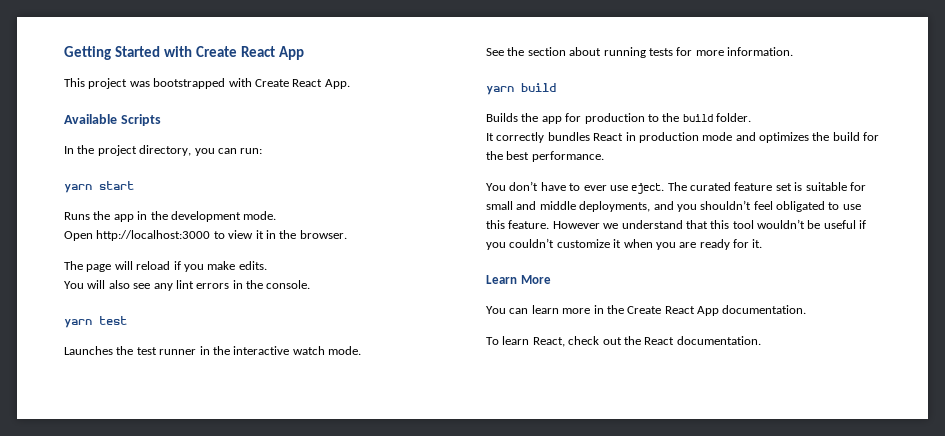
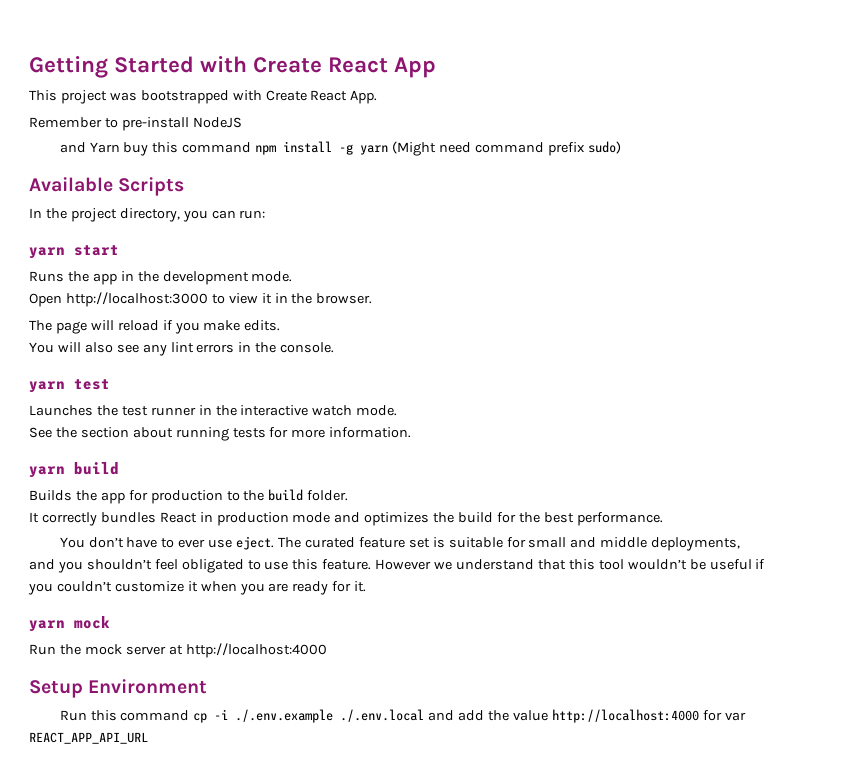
(350, 84) none -> [29,117,242,131] [59,141,621,156] // Remember to pre-install NodeJS // and Yarn buy this command npm install -g yarn (Might need command prefix sudo)
[486,275,551,284] [486,305,807,316] [486,336,761,347] Learn More // You can learn more in the Create React App documentation. // To learn React, check out the React documentation. -> [29,616,110,632] [29,643,327,658] [29,679,208,698] [59,709,746,723] [29,732,148,744] yarn mock // Run the mock server at http://localhost:4000 // Setup Environment // Run this command cp -i ./.env.example ./.env.local and add the value http://localhost:4000 for var REACT_APP_API_URL

